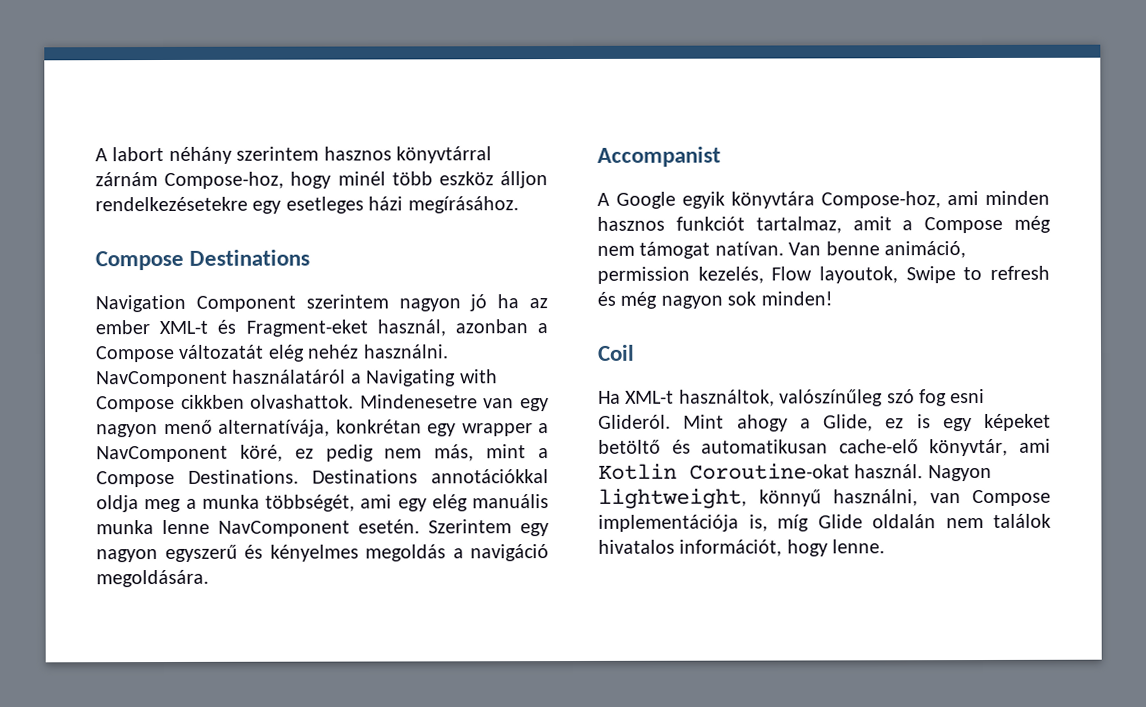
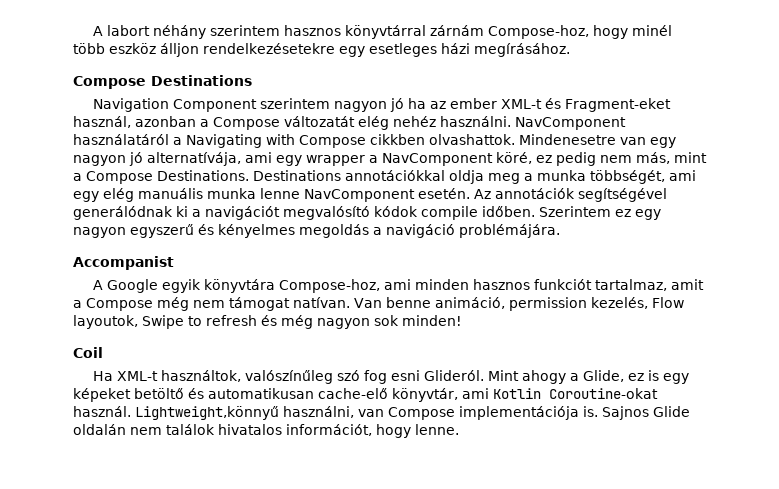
[163,419,422,437] menő alternatívája, konkrétan -> [129,152,272,166] jó alternatívája, ami
[428,519,512,534] Szerintem -> [474,188,667,202] [73,206,631,220] Az annotációk segítségével generálódnak ki a navigációt megvalósító kódok compile időben. Szerintem ez
[96,569,209,588] megoldására. -> [459,224,560,238] problémájára.
[927,464,992,482] [598,488,822,509] Nagyon lightweight, könnyű -> [135,406,279,420] Lightweight,könnyű
[748,514,809,532] is, míg -> [583,406,649,420] is. Sajnos

